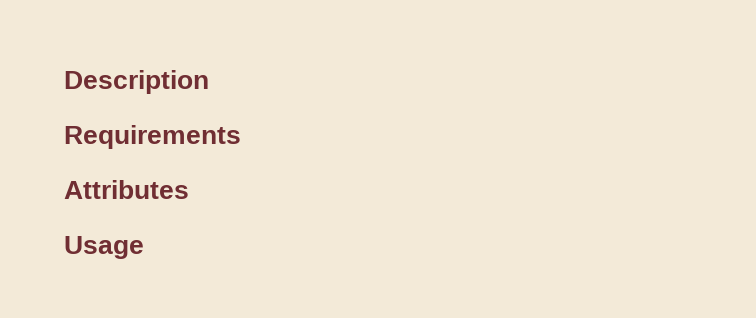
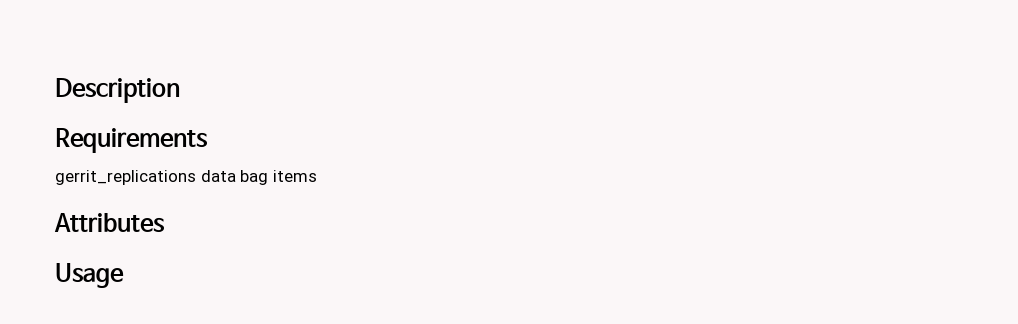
(241, 137) none -> [55,170,317,185] // gerrit_replications data bag items

